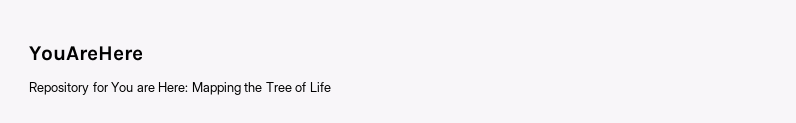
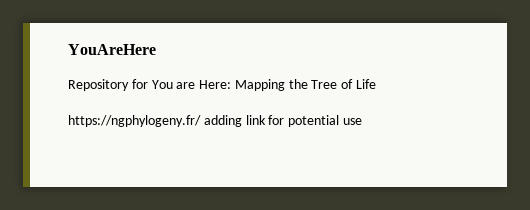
(331, 87) none -> [68,115,362,127] // https://ngphylogeny.fr/ adding link for potential use

